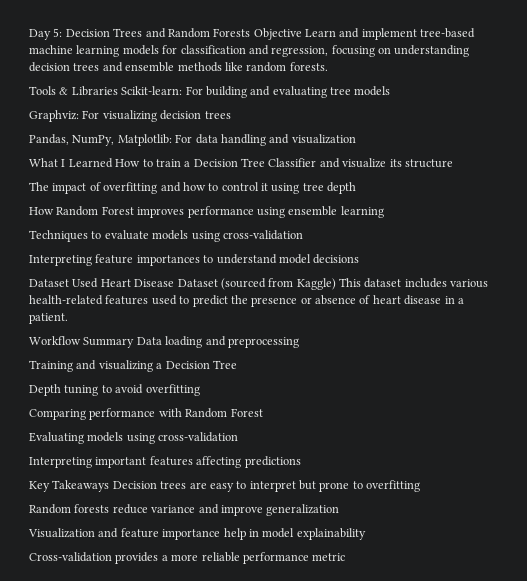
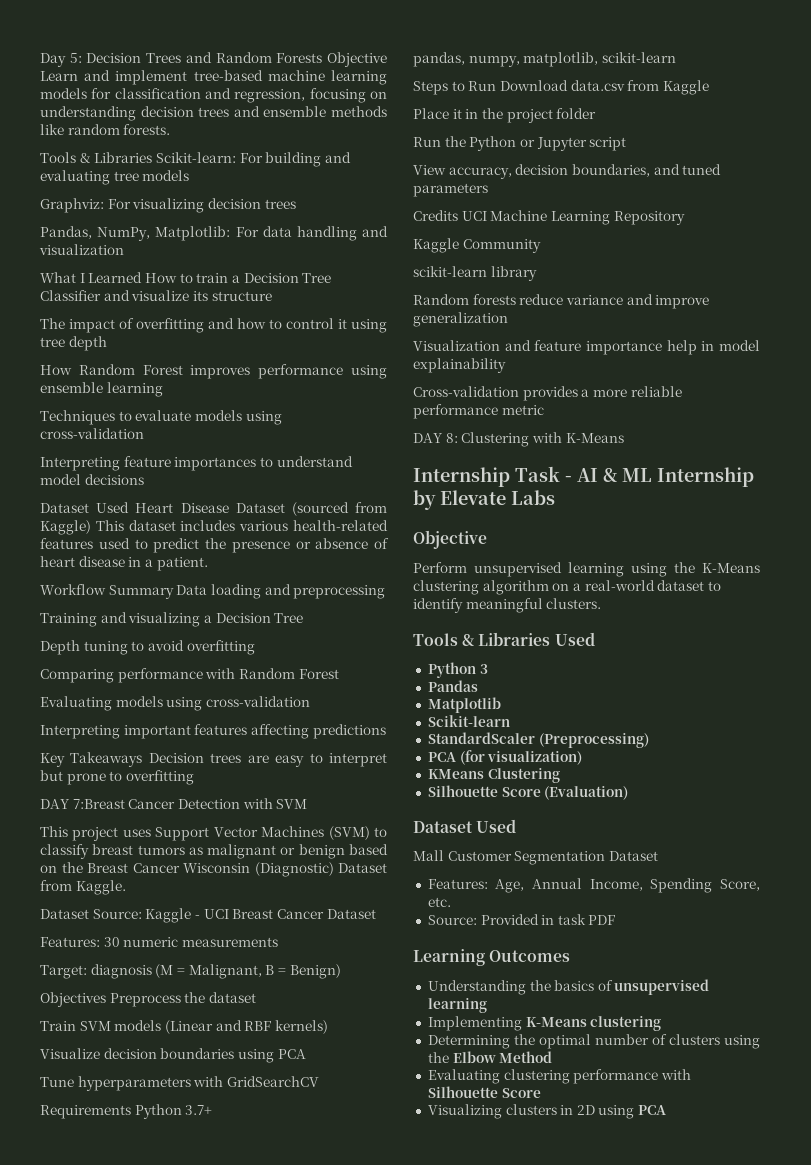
(421, 486) none -> [40,798,308,809] [40,826,388,841] [40,844,388,859] [40,862,387,877] [40,880,126,895] [40,908,376,923] [40,937,278,947] [40,964,341,979] [40,992,256,1007] [40,1020,328,1034] [40,1048,306,1063] [40,1076,319,1091] [40,1104,213,1119] [413,52,676,67] [413,80,709,95] [413,108,597,123] [413,136,627,151] [413,164,722,179] [413,183,488,197] [413,210,685,225] [413,238,541,253] [413,266,537,281] // DAY 7:Breast Cancer Detection with SVM // This project uses Support Vector Machines (SVM) to classify breast tumors as malignant or benign based on the Breast Cancer Wisconsin (Diagnostic) Dataset from Kaggle. // Dataset Source: Kaggle - UCI Breast Cancer Dataset // Features: 30 numeric measurements // Target: diagnosis (M = Malignant, B = Benign) // Objectives Preprocess the dataset // Train SVM models (Linear and RBF kernels) // Visualize decision boundaries using PCA // Tune hyperparameters with GridSearchCV // Requirements Python 3.7+ // pandas, numpy, matplotlib, scikit-learn // Steps to Run Download data.csv from Kaggle // Place it in the project folder // Run the Python or Jupyter script // View accuracy, decision boundaries, and tuned parameters // Credits UCI Machine Learning Repository // Kaggle Community // scikit-learn library
(346, 557) none -> [413,432,624,447] [413,466,754,487] [413,490,555,510] [413,530,487,549] [413,562,760,577] [413,580,721,595] [413,598,602,613] [413,632,595,646] [427,662,488,678] [427,680,478,692] [427,697,501,713] [427,715,510,727] [427,732,649,748] [427,750,583,765] [427,768,560,783] [427,785,629,800] [413,819,517,833] [413,850,658,865] [427,878,760,893] [427,897,451,907] [427,914,616,925] [413,949,571,966] [427,979,710,995] [427,998,487,1013] [427,1016,662,1031] [427,1034,760,1049] [427,1051,553,1063] [427,1069,691,1084] [427,1086,541,1098] [427,1104,667,1119] // DAY 8: Clustering with K-Means // Internship Task - AI & ML Internship by Elevate Labs // Objective // Perform unsupervised learning using the K-Means clustering algorithm on a real-world dataset to identify meaningful clusters. // Tools & Libraries Used // Python 3 // Pandas // Matplotlib // Scikit-learn // StandardScaler (Preprocessing) // PCA (for visualization) // KMeans Clustering // Silhouette Score (Evaluation) // Dataset Used // Mall Customer Segmentation Dataset // Features: Age, Annual Income, Spending Score, etc. // Source: Provided in task PDF // Learning Outcomes // Understanding the basics of unsupervised learning // Implementing K-Means clustering // Determining the optimal number of clusters using the Elbow Method // Evaluating clustering performance with Silhouette Score // Visualizing clusters in 2D using PCA

